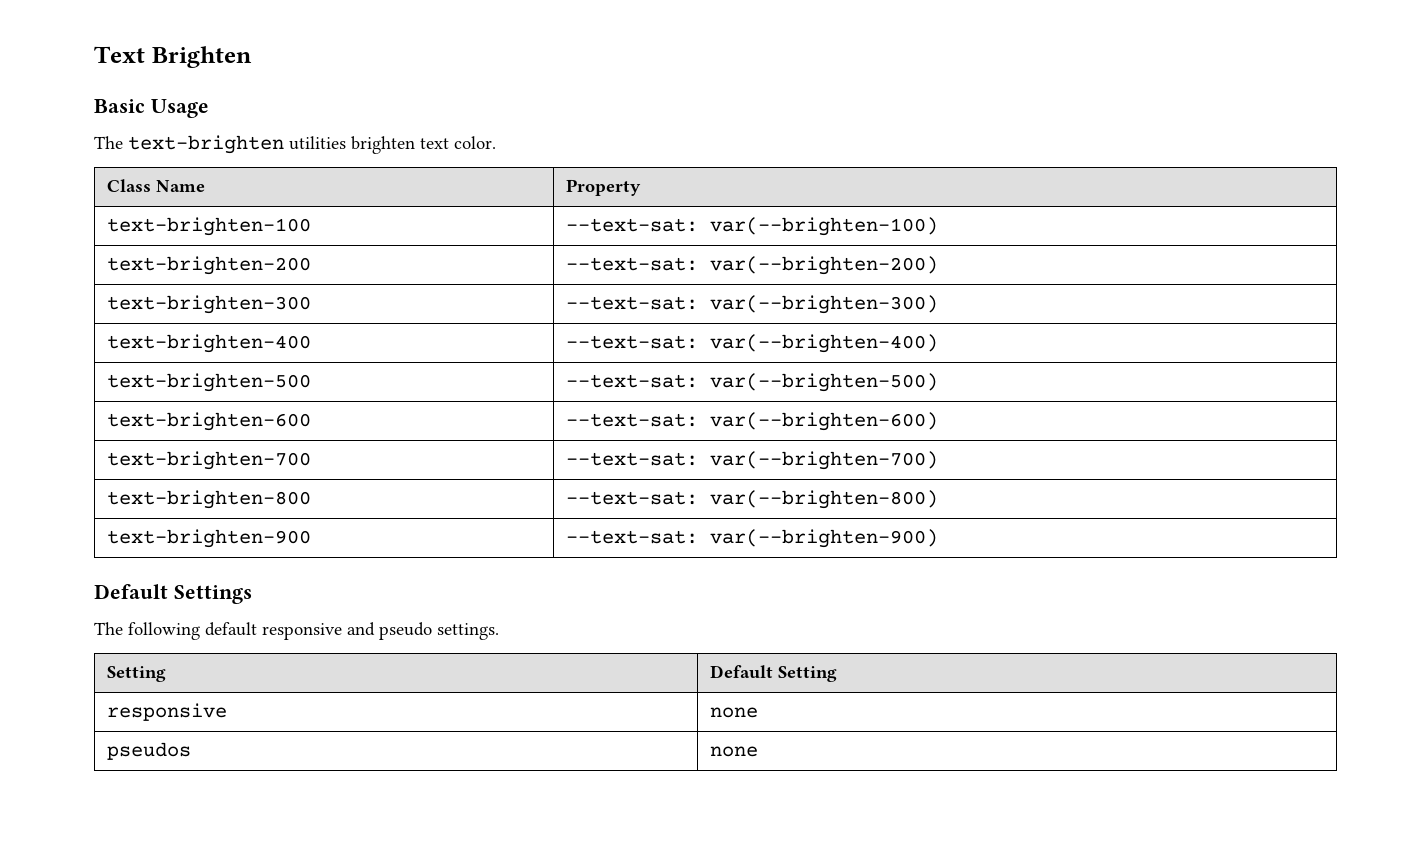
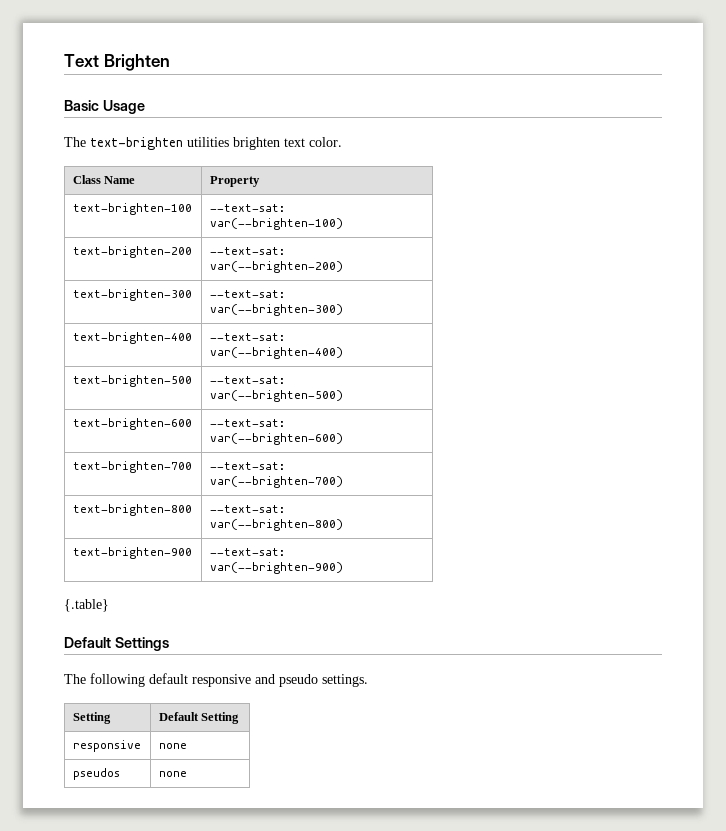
(938, 538) none -> [64,599,109,612] // {.table}

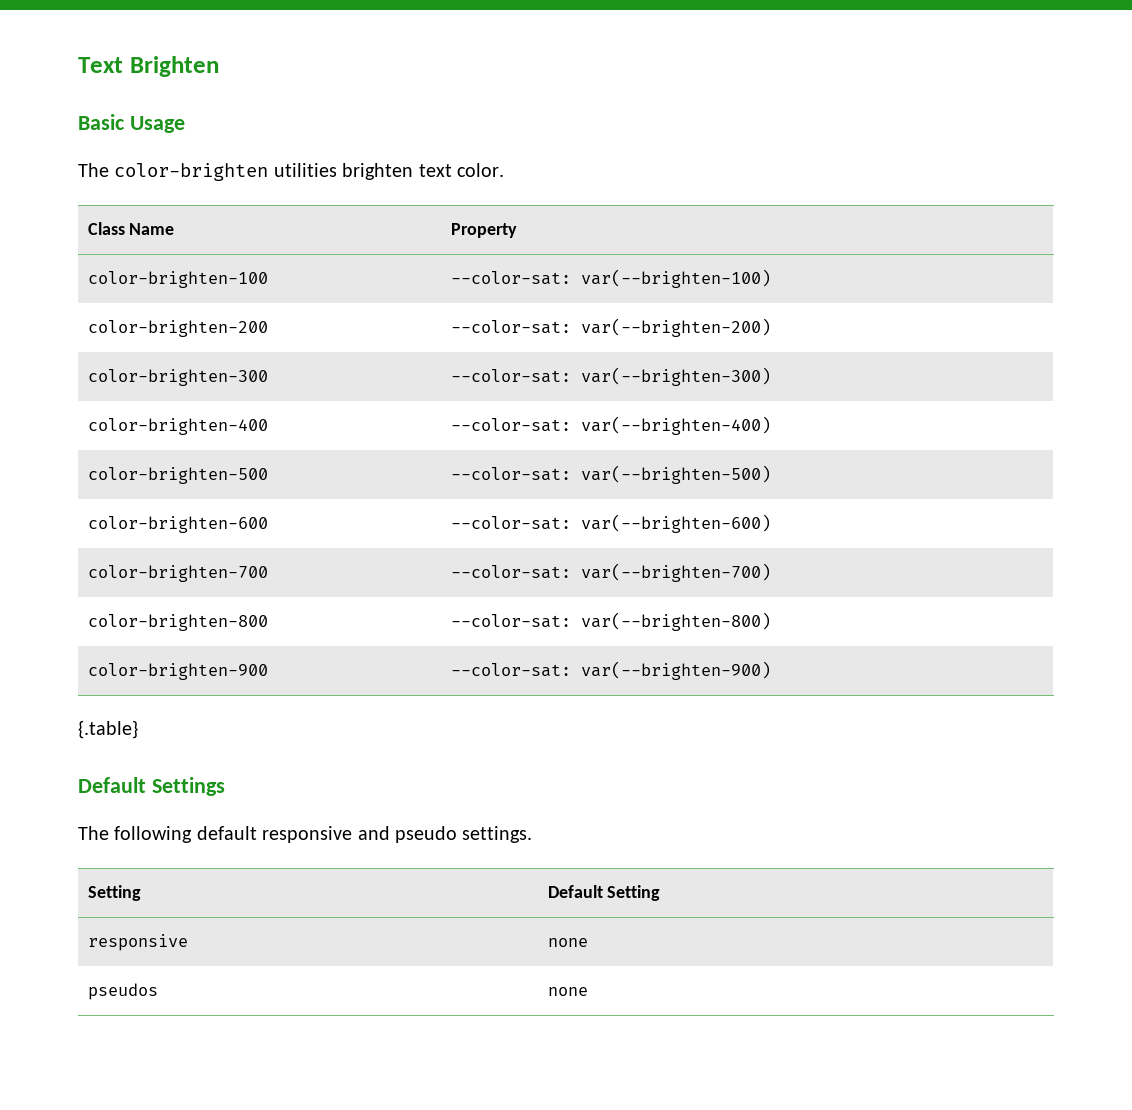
[90,137,183,150] text-brighten -> [114,163,269,181] color-brighten
[72,203,192,215] [209,204,285,212] text-brighten-100 | --text-sat: -> [87,271,268,288] [450,271,571,285] color-brighten-100 | --color-sat:
[72,246,192,258] [209,247,285,255] text-brighten-200 | --text-sat: -> [87,320,268,337] [450,320,571,334] color-brighten-200 | --color-sat:
[72,289,192,301] [209,290,285,298] text-brighten-300 | --text-sat: -> [87,369,268,386] [450,369,571,383] color-brighten-300 | --color-sat:
[72,332,192,344] [209,333,285,341] text-brighten-400 | --text-sat: -> [87,418,268,435] [450,418,571,432] color-brighten-400 | --color-sat:
[72,375,192,387] [209,376,285,384] text-brighten-500 | --text-sat: -> [87,467,268,484] [450,467,571,481] color-brighten-500 | --color-sat:
[72,418,192,430] [209,419,285,427] text-brighten-600 | --text-sat: -> [87,516,268,533] [450,516,571,530] color-brighten-600 | --color-sat:
[72,461,192,473] [209,462,285,470] text-brighten-700 | --text-sat: -> [87,565,268,582] [450,565,571,579] color-brighten-700 | --color-sat:
[72,504,192,516] [209,505,285,513] text-brighten-800 | --text-sat: -> [87,614,268,631] [450,614,571,628] color-brighten-800 | --color-sat:
[72,547,192,559] [209,548,285,556] text-brighten-900 | --text-sat: -> [87,663,268,680] [450,663,571,677] color-brighten-900 | --color-sat:

